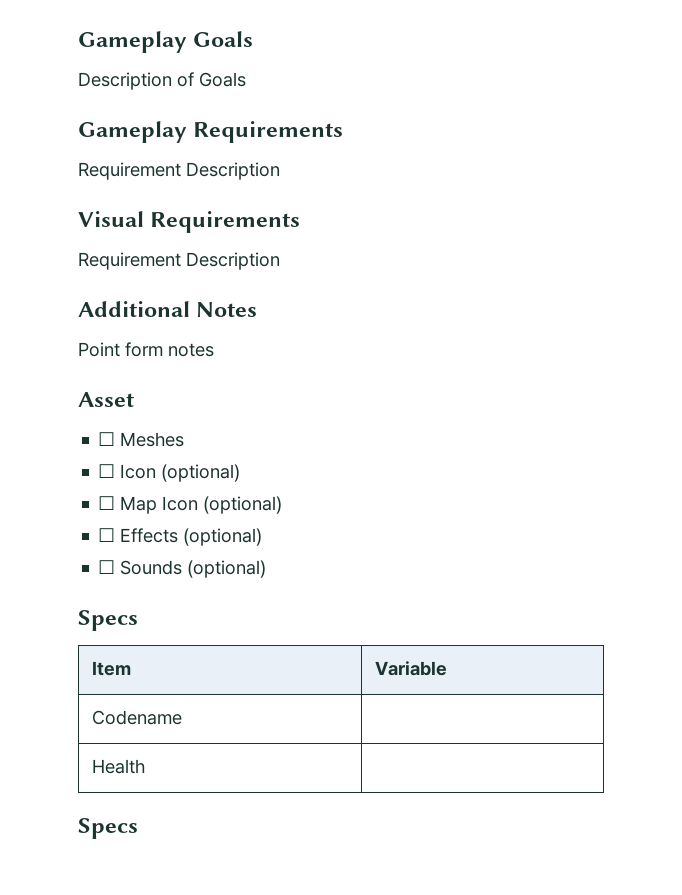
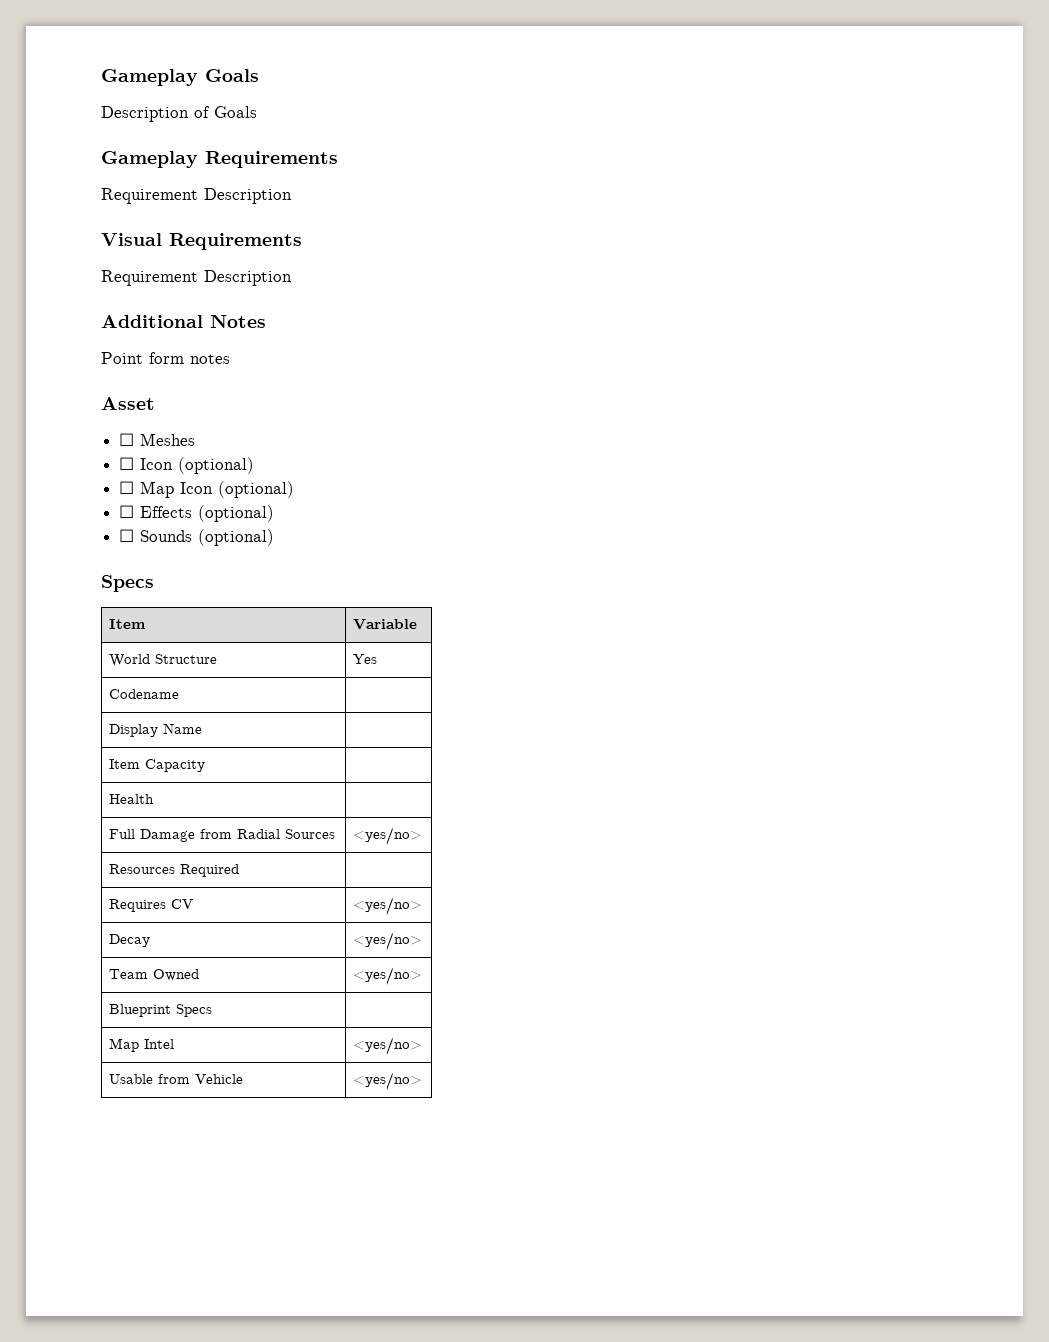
[92,710,183,725] [92,759,146,774] [78,818,138,839] Codename | // Health | // Specs -> [109,654,218,667] [353,654,378,664] [109,689,180,699] [109,723,203,737] [109,759,206,772] [109,794,155,804] [109,829,336,842] [353,827,423,845] [109,864,240,877] [109,899,194,912] [353,897,423,915] [109,934,151,947] [353,932,423,950] [109,969,200,981] [353,967,423,985] [109,1004,213,1017] [109,1038,175,1052] [353,1037,423,1055] [109,1074,244,1084] [353,1072,423,1090] World Structure | Yes // Codename | // Display Name | // Item Capacity | // Health | // Full Damage from Radial Sources | <yes/no> // Resources Required | // Requires CV | <yes/no> // Decay | <yes/no> // Team Owned | <yes/no> // Blueprint Specs | // Map Intel | <yes/no> // Usable from Vehicle | <yes/no>

